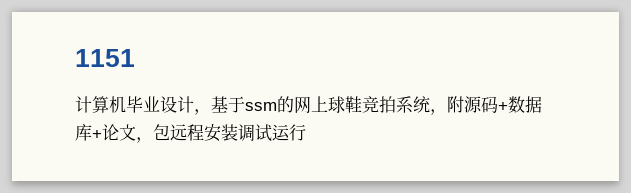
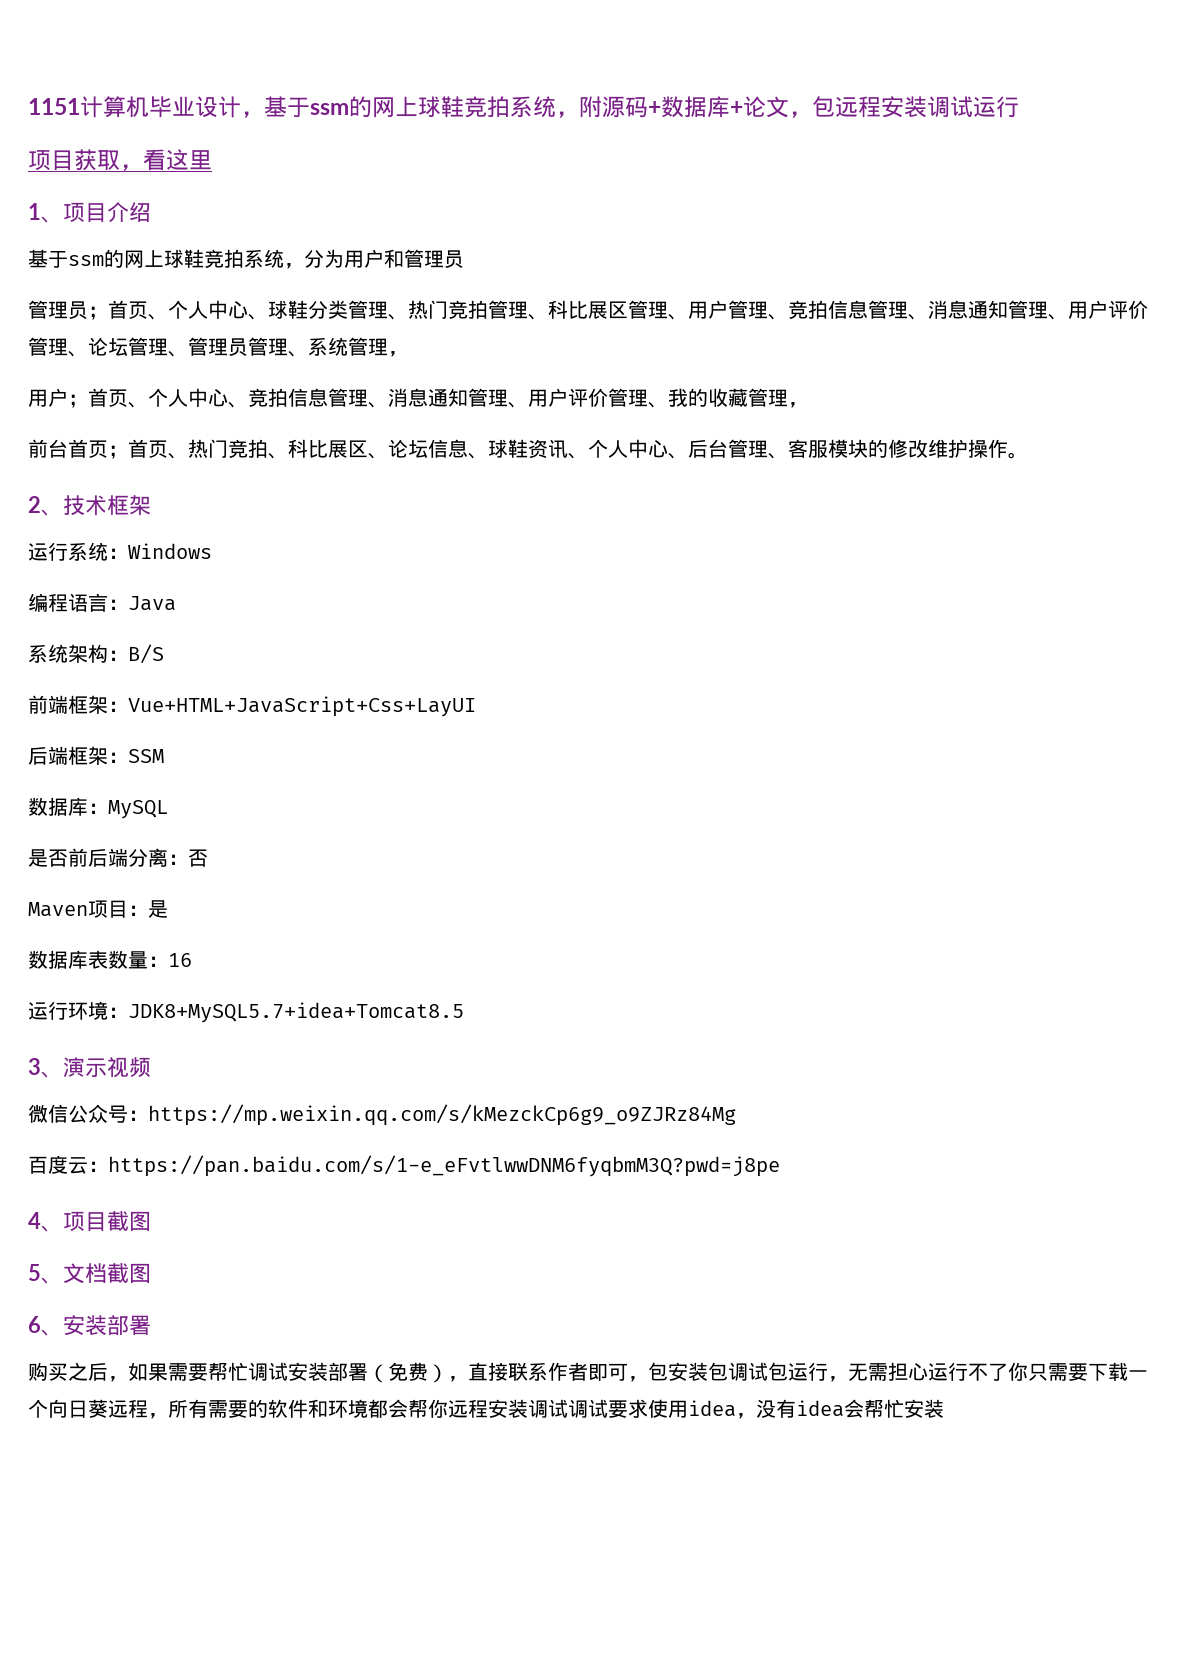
(135, 58) // -> (80, 106) none
(306, 132) none -> [28,149,212,171] [28,202,151,223] [28,249,464,269] [28,300,1148,320] [28,337,408,357] [28,388,808,408] [28,439,1028,459] [28,495,151,516] [28,542,212,561] [28,593,176,612] [28,644,164,664] [28,695,476,717] [28,746,164,765] [28,797,168,819] [28,848,208,867] [28,900,168,918] [28,950,192,969] [28,1001,464,1023] [28,1057,151,1078] [28,1104,736,1126] [28,1155,780,1177] [28,1211,151,1232] [28,1263,151,1284] [28,1315,151,1336] [28,1362,1148,1383] [28,1399,944,1419] // 项目获取，看这里 // 1、项目介绍 // 基于ssm的网上球鞋竞拍系统，分为用户和管理员 // 管理员；首页、个人中心、球鞋分类管理、热门竞拍管理、科比展区管理、用户管理、竞拍信息管理、消息通知管理、用户评价管理、论坛管理、管理员管理、系统管理， // 用户；首页、个人中心、竞拍信息管理、消息通知管理、用户评价管理、我的收藏管理， // 前台首页；首页、热门竞拍、科比展区、论坛信息、球鞋资讯、个人中心、后台管理、客服模块的修改维护操作。 // 2、技术框架 // 运行系统：Windows // 编程语言：Java // 系统架构：B/S // 前端框架：Vue+HTML+JavaScript+Css+LayUI // 后端框架：SSM // 数据库：MySQL // 是否前后端分离：否 // Maven项目：是 // 数据库表数量：16 // 运行环境：JDK8+MySQL5.7+idea+Tomcat8.5 // 3、演示视频 // 微信公众号：https://mp.weixin.qq.com/s/kMezckCp6g9_o9ZJRz84Mg // 百度云：https://pan.baidu.com/s/1-e_eFvtlwwDNM6fyqbmM3Q?pwd=j8pe // 4、项目截图 // 5、文档截图 // 6、安装部署 // 购买之后，如果需要帮忙调试安装部署（免费），直接联系作者即可，包安装包调试包运行，无需担心运行不了你只需要下载一个向日葵远程，所有需要的软件和环境都会帮你远程安装调试调试要求使用idea，没有idea会帮忙安装

